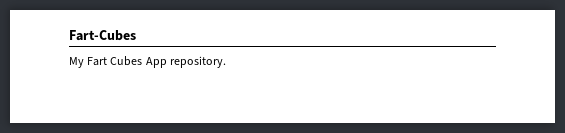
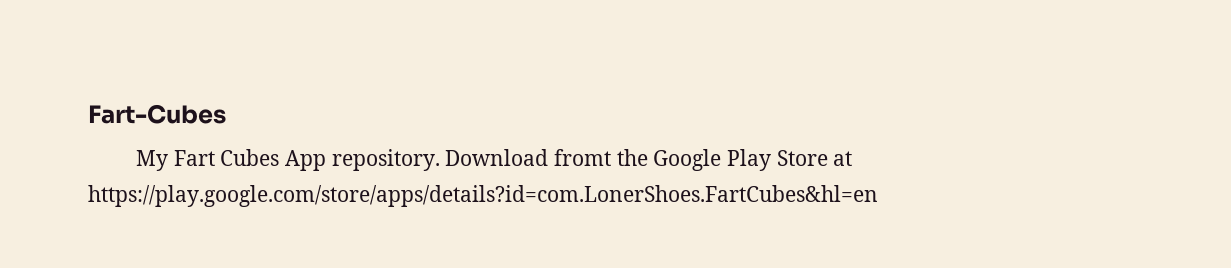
(226, 62) none -> [445,149,853,171] [88,185,878,207] Download fromt the Google Play Store at https://play.google.com/store/apps/details?id=com.LonerShoes.FartCubes&hl=en

